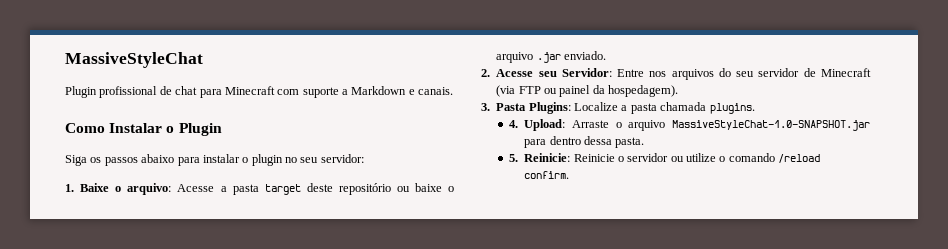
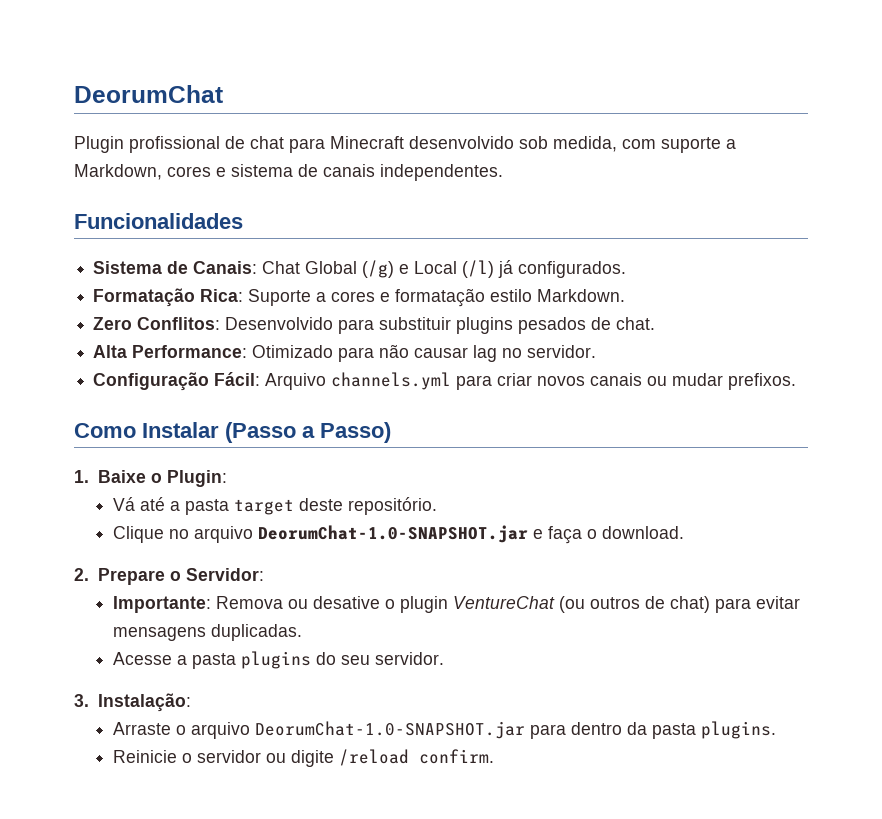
[65,52,203,68] MassiveStyleChat -> [74,85,223,103] DeorumChat
[277,86,454,98] [65,123,222,136] [65,154,364,166] com suporte a Markdown e canais. // Como Instalar o Plugin // Siga os passos abaixo para instalar o plugin no seu servidor: -> [409,136,736,153] [74,164,503,181] [74,213,243,229] [93,260,627,278] [93,288,626,307] [93,317,656,334] [93,344,597,362] [93,372,797,391] [74,422,391,443] desenvolvido sob medida, com suporte a Markdown, cores e sistema de canais independentes. // Funcionalidades // Sistema de Canais: Chat Global (/g) e Local (/l) já configurados. // Formatação Rica: Suporte a cores e formatação estilo Markdown. // Zero Conflitos: Desenvolvido para substituir plugins pesados de chat. // Alta Performance: Otimizado para não causar lag no servidor. // Configuração Fácil: Arquivo channels.yml para criar novos canais ou mudar prefixos. // Como Instalar (Passo a Passo)
[127,183,215,195] arquivo: Acesse -> [166,470,227,487] [112,497,165,511] Plugin: // Vá até
[338,183,454,195] [496,51,606,63] [481,68,871,80] [496,85,679,97] [481,102,755,114] [508,119,566,131] repositório ou baixe o arquivo .jar enviado. // 2. Acesse seu Servidor: Entre nos arquivos do seu servidor de Minecraft (via FTP ou painel da hospedagem). // 3. Pasta Plugins: Localize a pasta chamada plugins. // 4. Upload: -> [347,497,437,515] [112,525,684,544] [74,568,264,585] [112,596,800,613] [112,624,302,641] [112,651,444,669] [74,693,191,712] repositório. // Clique no arquivo DeorumChat-1.0-SNAPSHOT.jar e faça o download. // 2. Prepare o Servidor: // Importante: Remova ou desative o plugin VentureChat (ou outros de chat) para evitar mensagens duplicadas. // Acesse a pasta plugins do seu servidor. // 3. Instalação: //
[672,120,870,131] MassiveStyleChat-1.0-SNAPSHOT.jar -> [254,721,525,739] DeorumChat-1.0-SNAPSHOT.jar
[583,136,645,148] [508,153,571,162] dessa pasta. // 5. Reinicie: -> [626,721,776,739] da pasta plugins. //
[686,153,775,162] utilize o comando -> [290,750,334,767] digite

